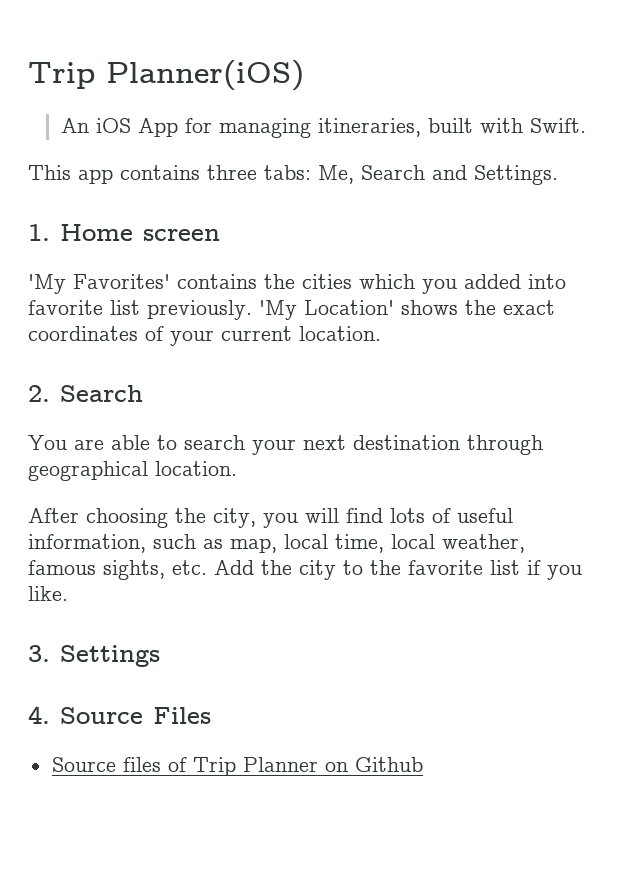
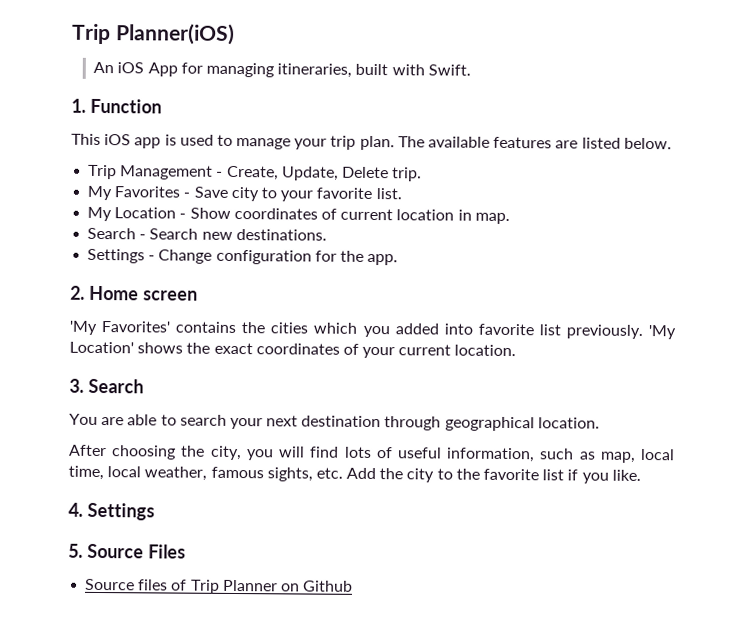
(586, 125) none -> [71,98,162,114] // 1. Function
[78,165,558,185] [28,224,50,241] app contains three tabs: Me, Search and Settings. // 1. -> [104,134,672,151] [88,164,423,182] [87,185,402,202] [87,206,510,225] [87,227,327,241] [87,248,399,266] [70,285,85,300] iOS app is used to manage your trip plan. The available features are listed below. // Trip Management - Create, Update, Delete trip. // My Favorites - Save city to your favorite list. // My Location - Show coordinates of current location in map. // Search - Search new destinations. // Settings - Change configuration for the app. // 2.
[28,385,50,402] 2. -> [69,378,84,393] 3.
[28,645,50,662] 3. -> [68,502,83,517] 4.
[28,706,50,724] 4. -> [68,543,83,558] 5.

